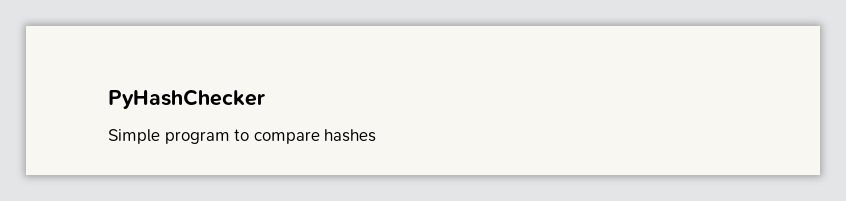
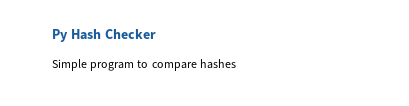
[108,89,265,109] PyHashChecker -> [52,29,156,42] Py Hash Checker

